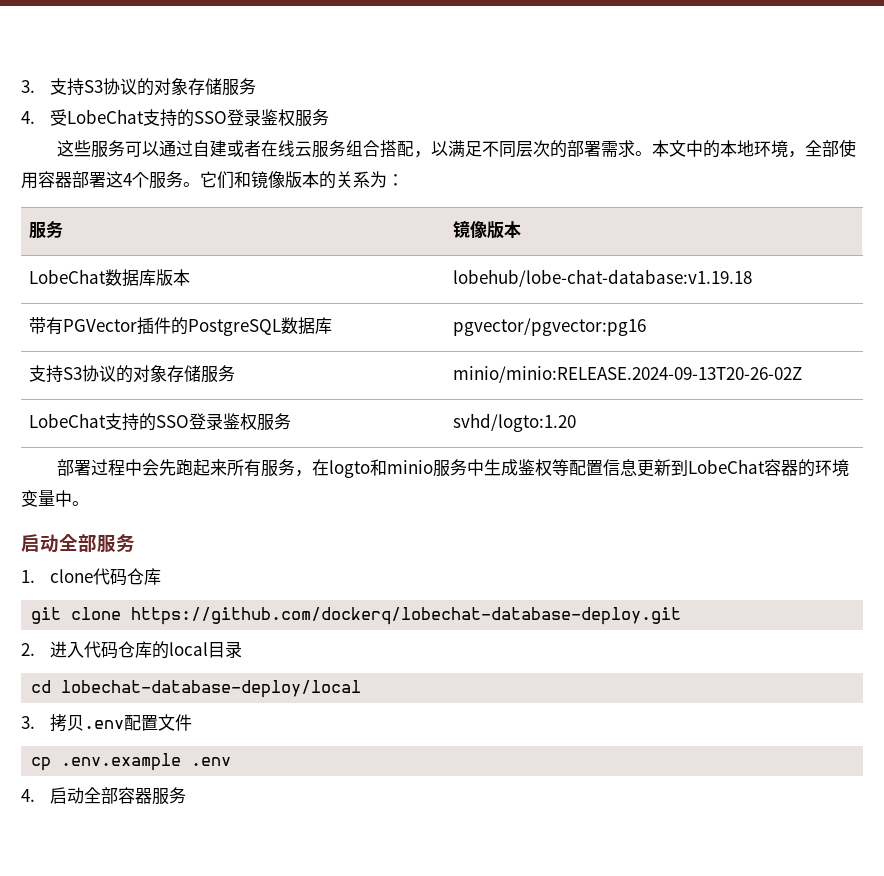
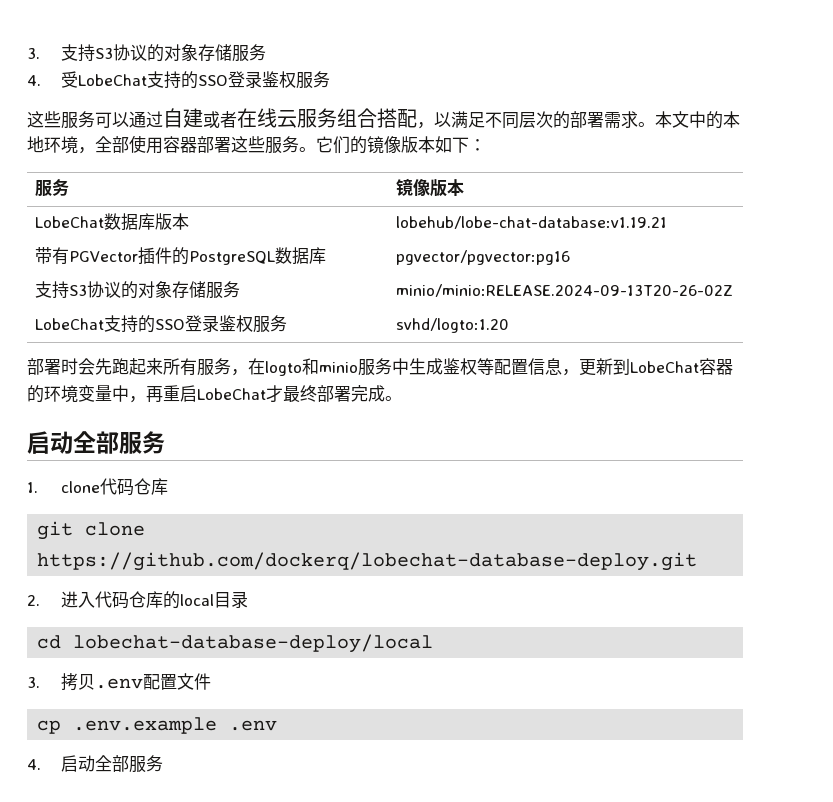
[123,172,149,188] 4个 -> [248,136,265,153] 些
[234,171,387,189] 和镜像版本的关系为 -> [350,136,469,154] 的镜像版本如下
[452,269,752,287] lobehub/lobe-chat-database:v1.19.18 -> [396,216,668,229] lobehub/lobe-chat-database:v1.19.21
[90,459,142,476] 过程中 -> [61,358,78,375] 时
(637, 467) none -> [562,369,579,376] ，
(72, 498) none -> [129,385,385,403] ，再重启LobeChat才最终部署完成
[118,787,153,804] 容器 -> (129, 763) none

